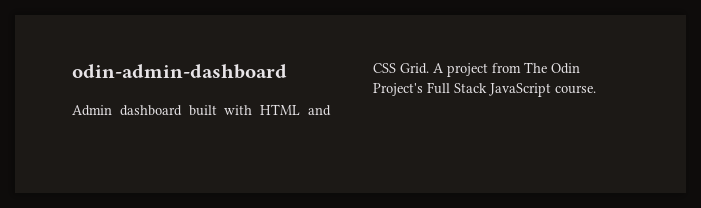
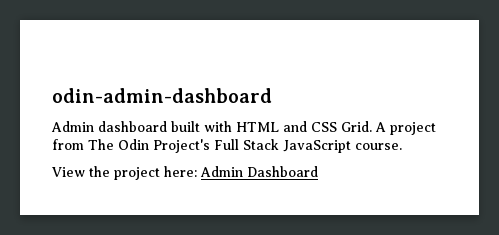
(596, 89) none -> [52,166,318,180] // View the project here: Admin Dashboard

